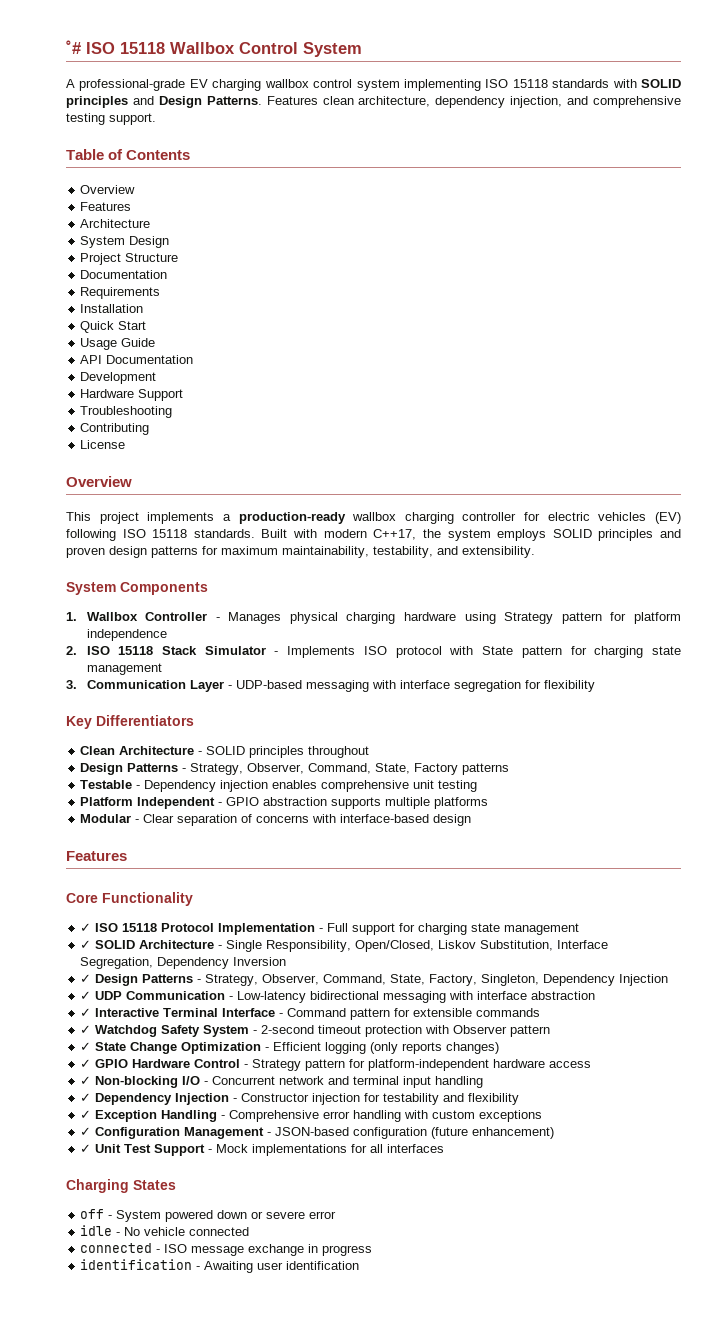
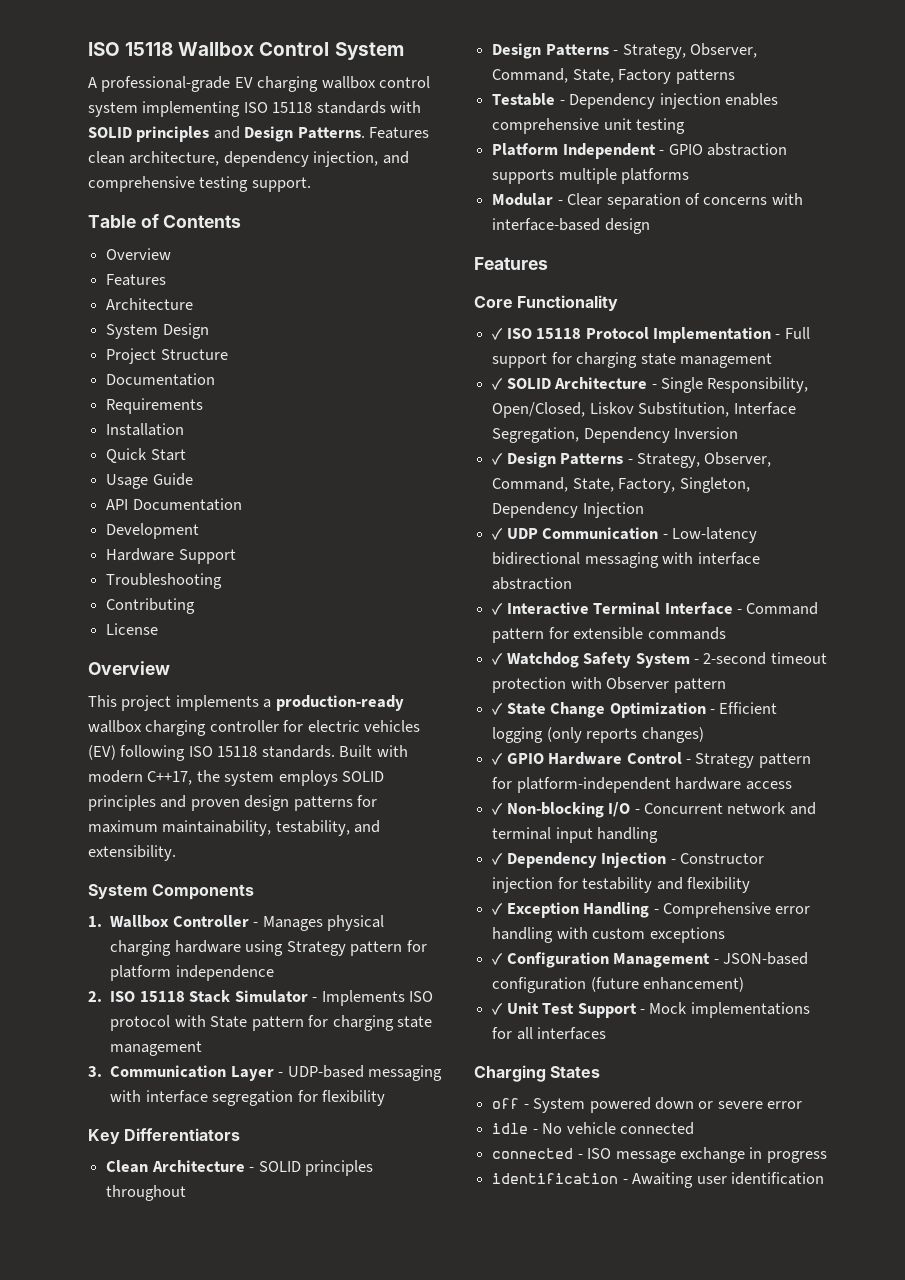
[66,40,81,54] ˚# -> (88, 49) none

